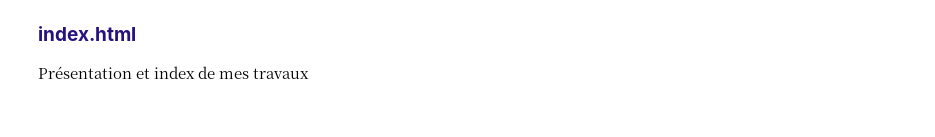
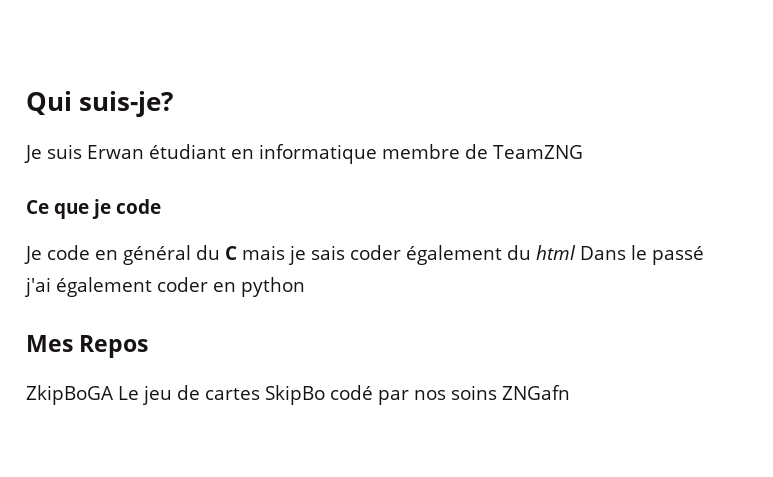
[38,26,136,41] [38,66,310,79] index.html // Présentation et index de mes travaux -> [26,91,174,117] [24,144,583,164] [26,199,161,219] [24,245,704,265] [24,277,305,297] [26,335,149,358] [26,385,570,405] Qui suis-je? // Je suis Erwan étudiant en informatique membre de TeamZNG // Ce que je code // Je code en général du C mais je sais coder également du html Dans le passé j'ai également coder en python // Mes Repos // ZkipBoGA Le jeu de cartes SkipBo codé par nos soins ZNGafn

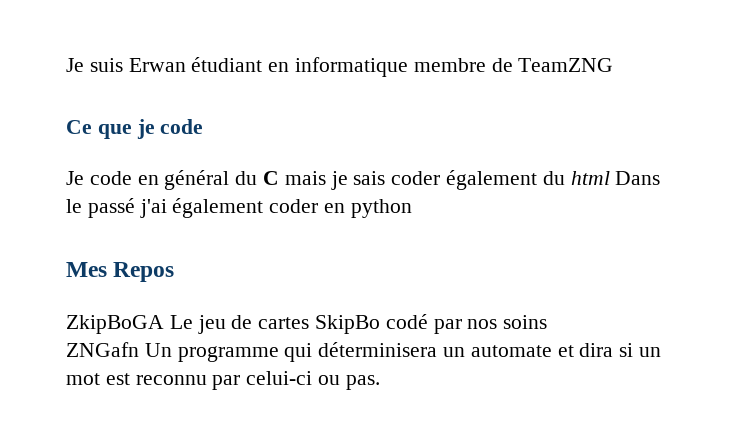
[26,91,174,117] Qui suis-je? // -> (66, 65) none
[502,385,570,400] ZNGafn -> [66,342,662,362] [66,371,380,390] // ZNGafn Un programme qui déterminisera un automate et dira si un mot est reconnu par celui-ci ou pas.

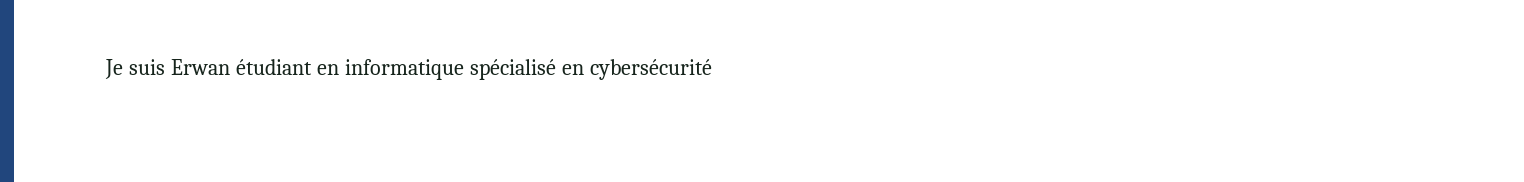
[413,58,614,72] [66,119,204,139] [66,170,661,190] [66,198,412,218] [66,262,175,282] [66,314,548,334] [66,342,662,362] [66,371,380,390] membre de TeamZNG // Ce que je code // Je code en général du C mais je sais coder également du html Dans le passé j'ai également coder en python // Mes Repos // ZkipBoGA Le jeu de cartes SkipBo codé par nos soins // ZNGafn Un programme qui déterminisera un automate et dira si un mot est reconnu par celui-ci ou pas. -> [469,59,712,80] spécialisé en cybersécurité

